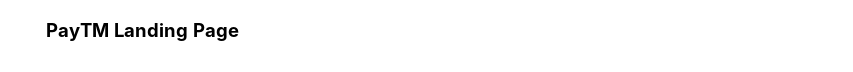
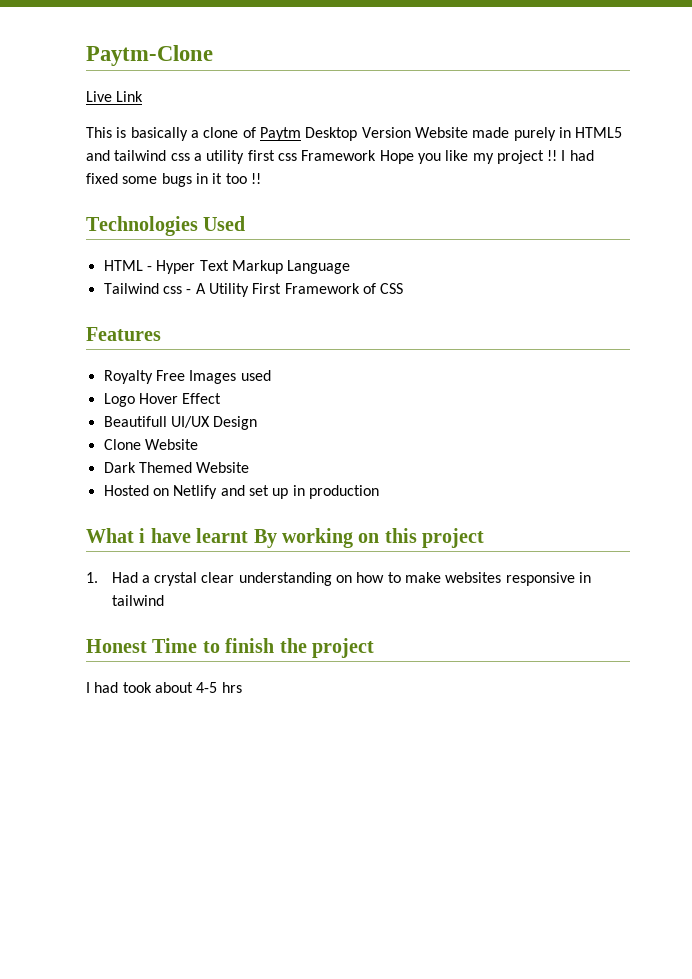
[46,23,239,41] PayTM Landing Page -> [86,45,213,66] [86,91,144,102] [86,127,623,141] [86,150,594,164] [86,173,261,187] [86,216,246,236] [103,260,351,274] [103,283,404,297] [86,327,161,341] [103,370,271,384] [103,393,222,407] [103,416,258,430] [103,439,198,450] [103,462,250,473] [103,485,379,499] [86,528,485,548] [86,572,592,586] [111,595,164,606] [86,638,374,658] [86,682,242,693] Paytm-Clone // Live Link // This is basically a clone of Paytm Desktop Version Website made purely in HTML5 and tailwind css a utility first css Framework Hope you like my project !! I had fixed some bugs in it too !! // Technologies Used // HTML - Hyper Text Markup Language // Tailwind css - A Utility First Framework of CSS // Features // Royalty Free Images used // Logo Hover Effect // Beautifull UI/UX Design // Clone Website // Dark Themed Website // Hosted on Netlify and set up in production // What i have learnt By working on this project // 1. Had a crystal clear understanding on how to make websites responsive in tailwind // Honest Time to finish the project // I had took about 4-5 hrs

